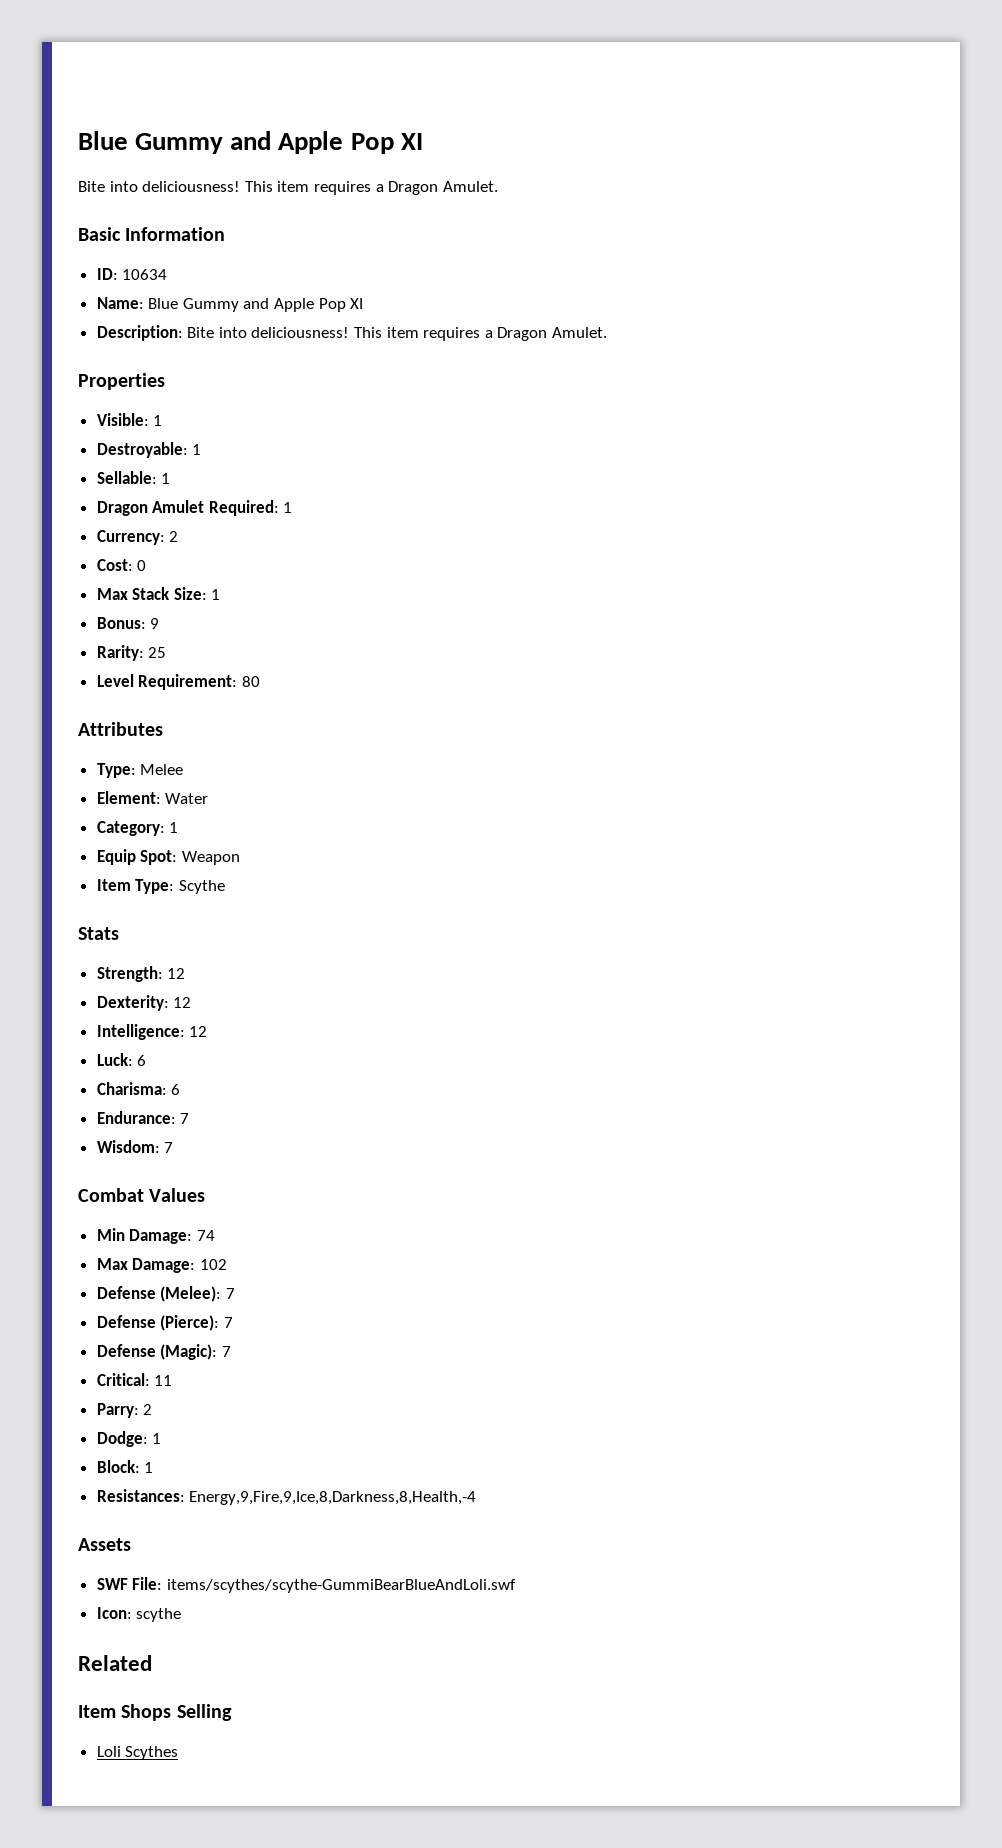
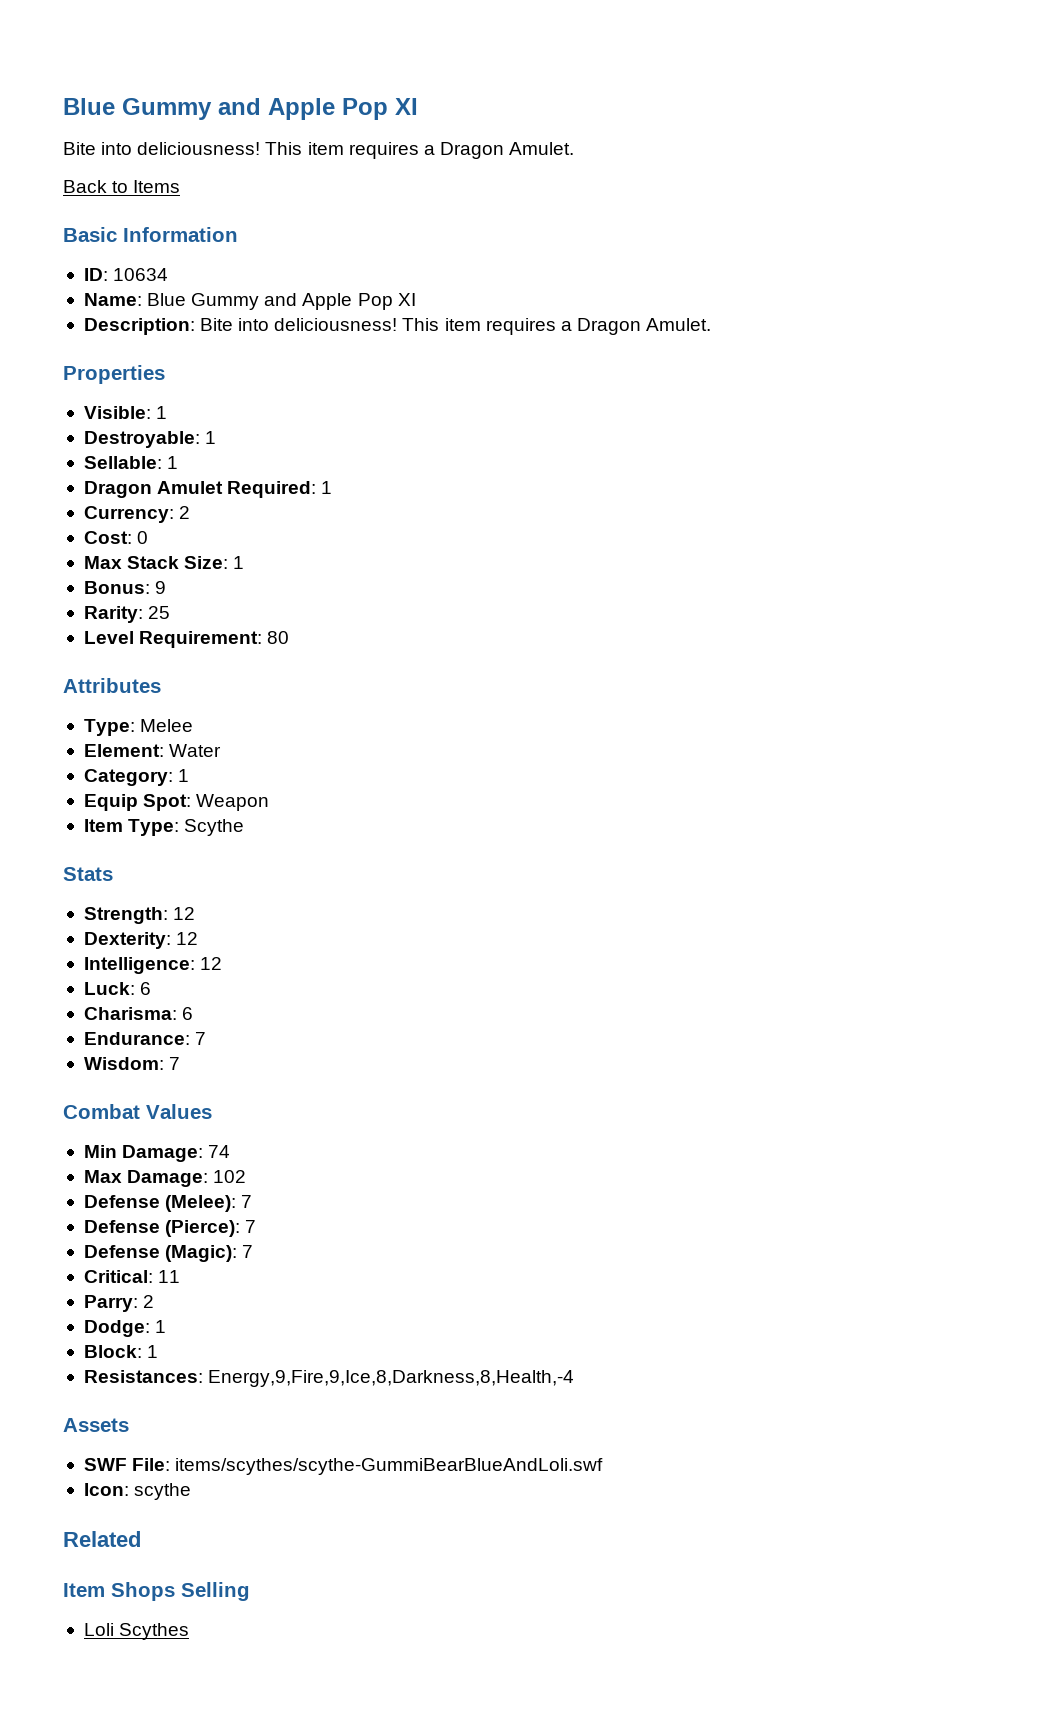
(498, 186) none -> [63,180,181,193] // Back to Items

